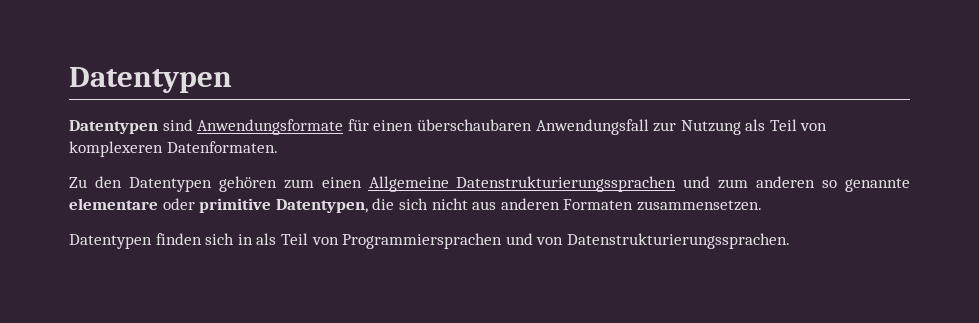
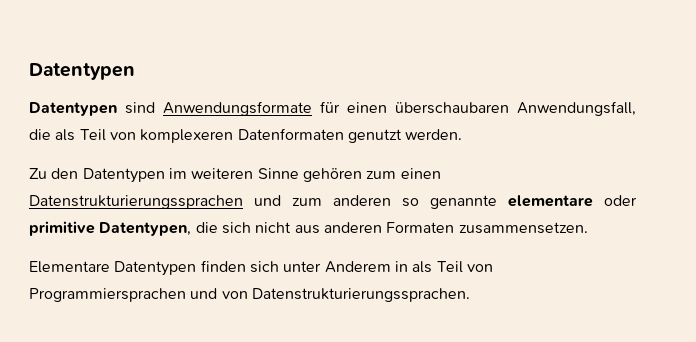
[535,119,741,135] Anwendungsfall zur Nutzung -> [517,101,636,116] [29,129,51,140] Anwendungsfall, die
[166,141,278,153] Datenformaten. -> [237,128,463,143] Datenformaten genutzt werden.
(212, 184) none -> [168,168,299,179] im weiteren Sinne
[368,176,449,192] Allgemeine -> (441, 173) none
(762, 205) none -> [29,261,110,273] Elementare
(235, 239) none -> [283,261,391,273] unter Anderem

